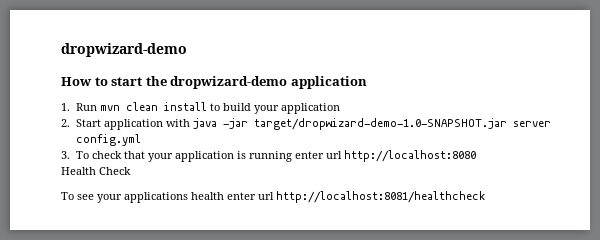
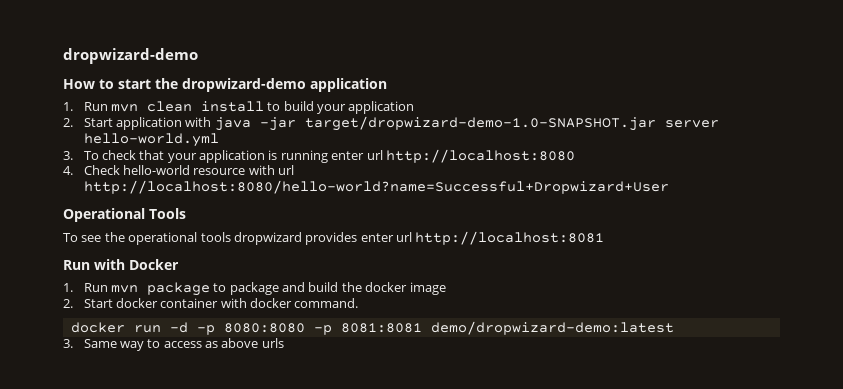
[75,134,141,146] config.yml -> [83,133,219,147] hello-world.yml
[61,167,96,175] Health -> [63,166,73,175] 4.
[61,191,485,203] // To see your applications health enter url http://localhost:8081/healthcheck -> [122,165,295,175] [83,180,669,194] [63,208,186,222] [63,231,605,245] [63,259,179,270] [63,282,446,296] [63,298,359,308] [70,321,674,335] [63,338,284,351] hello-world resource with url http://localhost:8080/hello-world?name=Successful+Dropwizard+User // Operational Tools // To see the operational tools dropwizard provides enter url http://localhost:8081 // Run with Docker // 1. Run mvn package to package and build the docker image // 2. Start docker container with docker command. // docker run -d -p 8080:8080 -p 8081:8081 demo/dropwizard-demo:latest // 3. Same way to access as above urls

